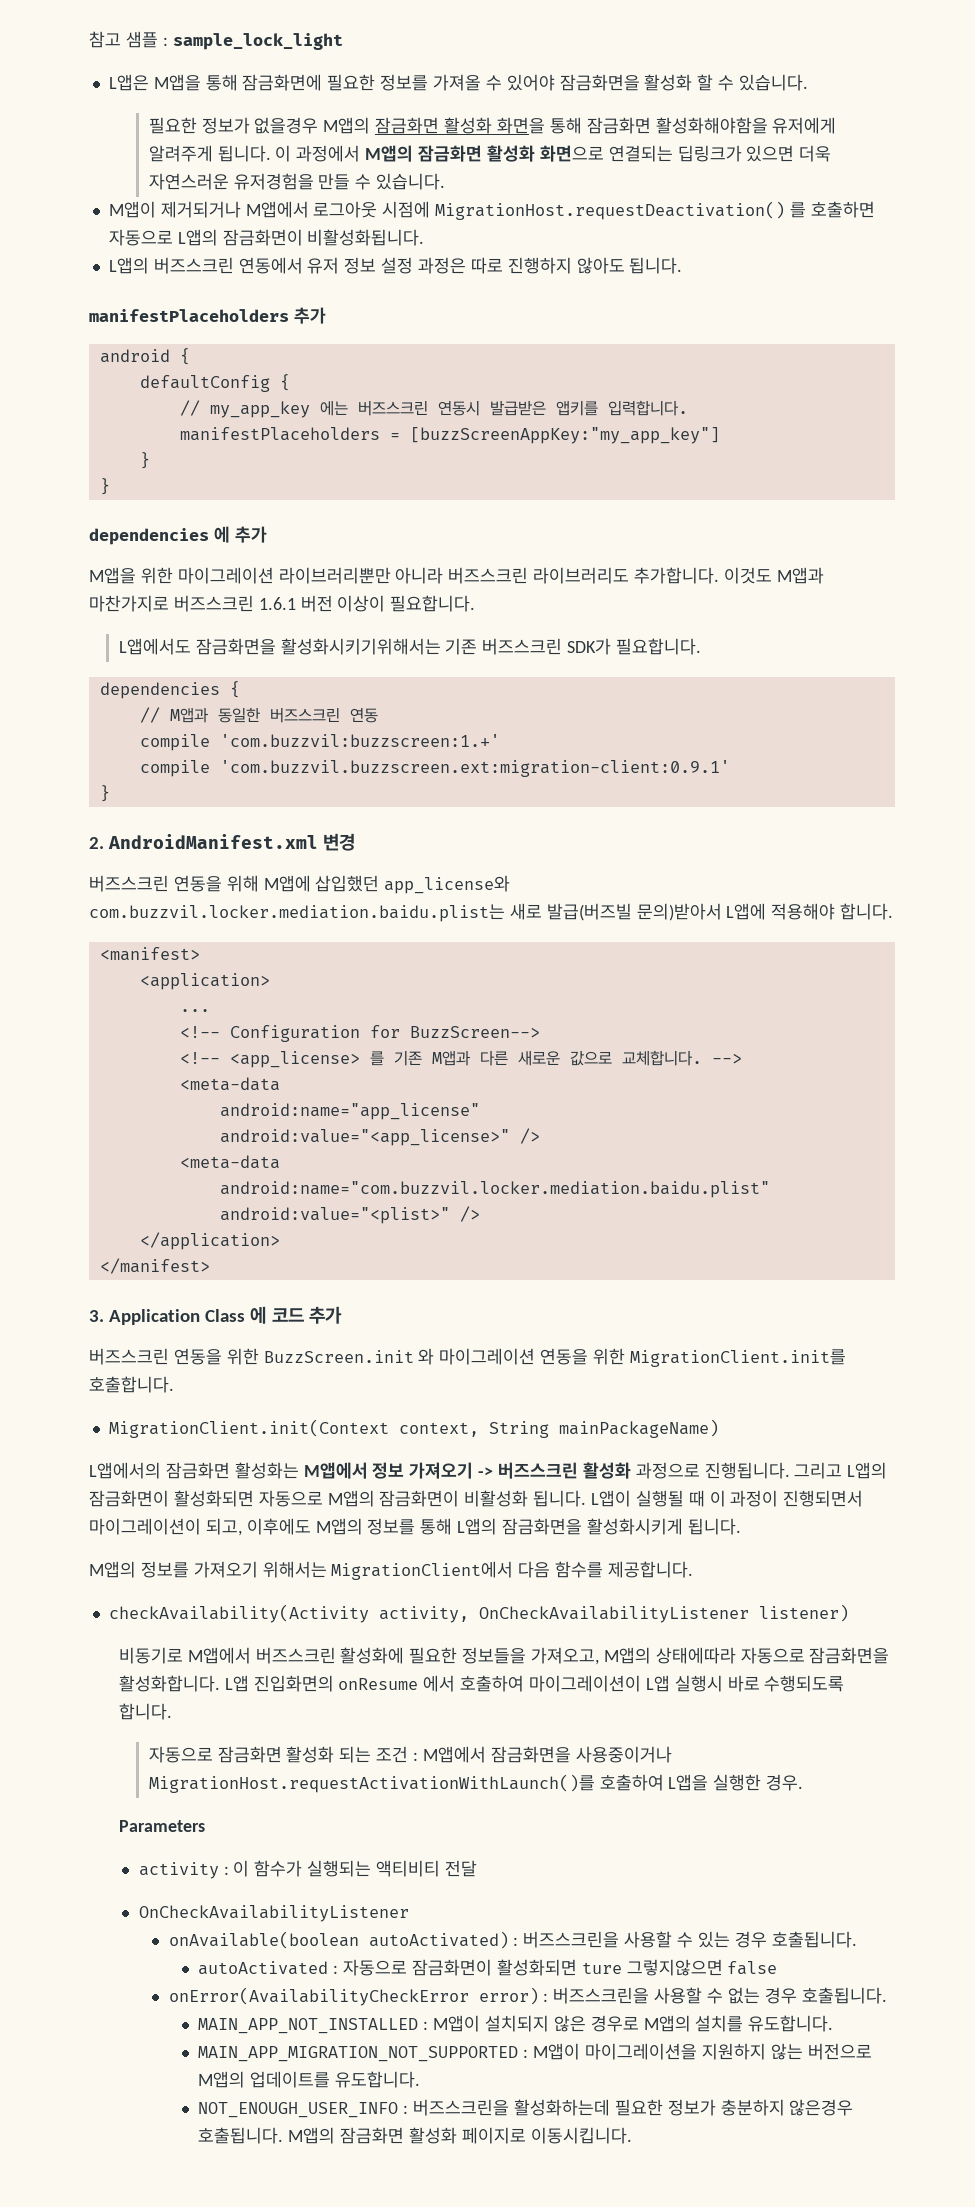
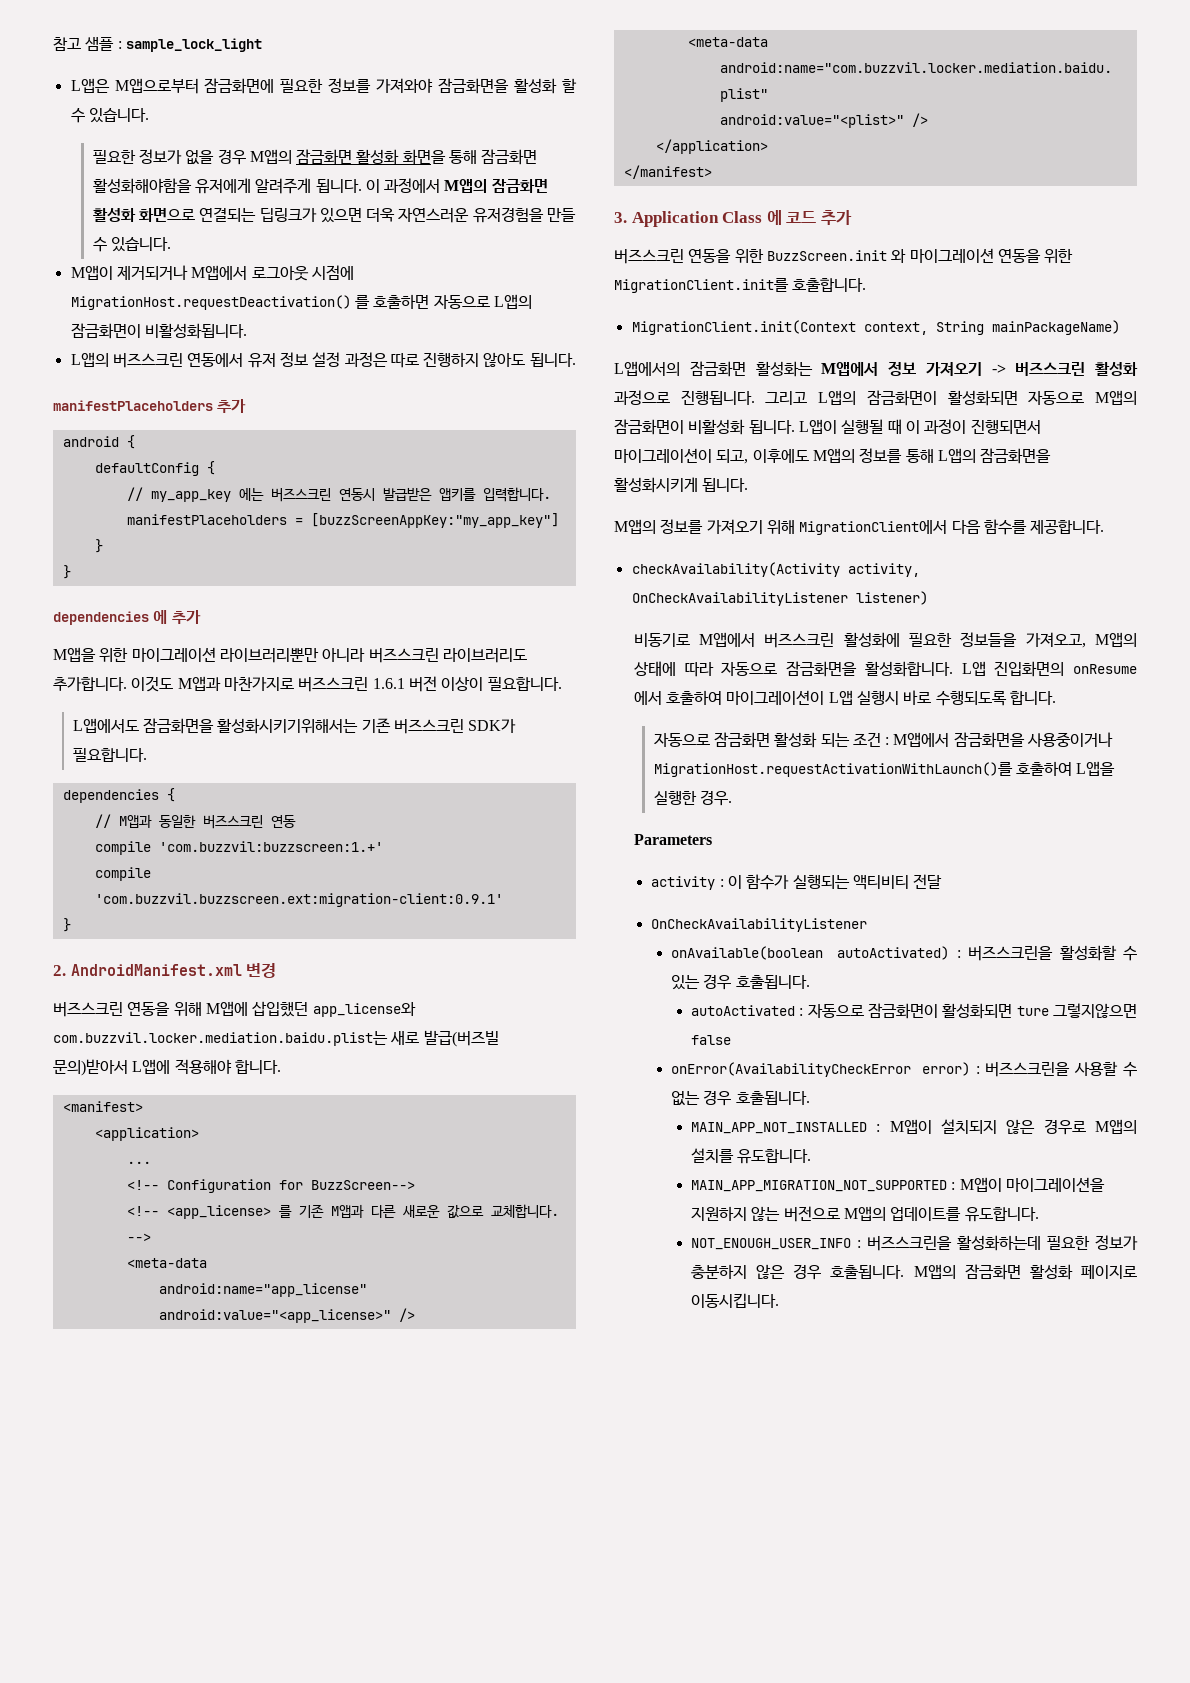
[153,74,238,91] M앱을 통해 -> [114,78,199,94] M앱으로부터
[432,74,555,91] 가져올 수 있어야 -> [376,78,434,93] 가져와야
[254,117,319,134] 없을경우 -> [185,149,246,165] 없을 경우
[262,1561,327,1578] 위해서는 -> [766,520,795,534] 위해
[655,1647,736,1664] 상태에따라 -> [633,661,714,677] 상태에 따라
[624,1931,673,1948] 사용할 -> [1059,945,1117,961] 활성화할
[789,2099,854,2116] 않은경우 -> [756,1264,822,1280] 않은 경우

